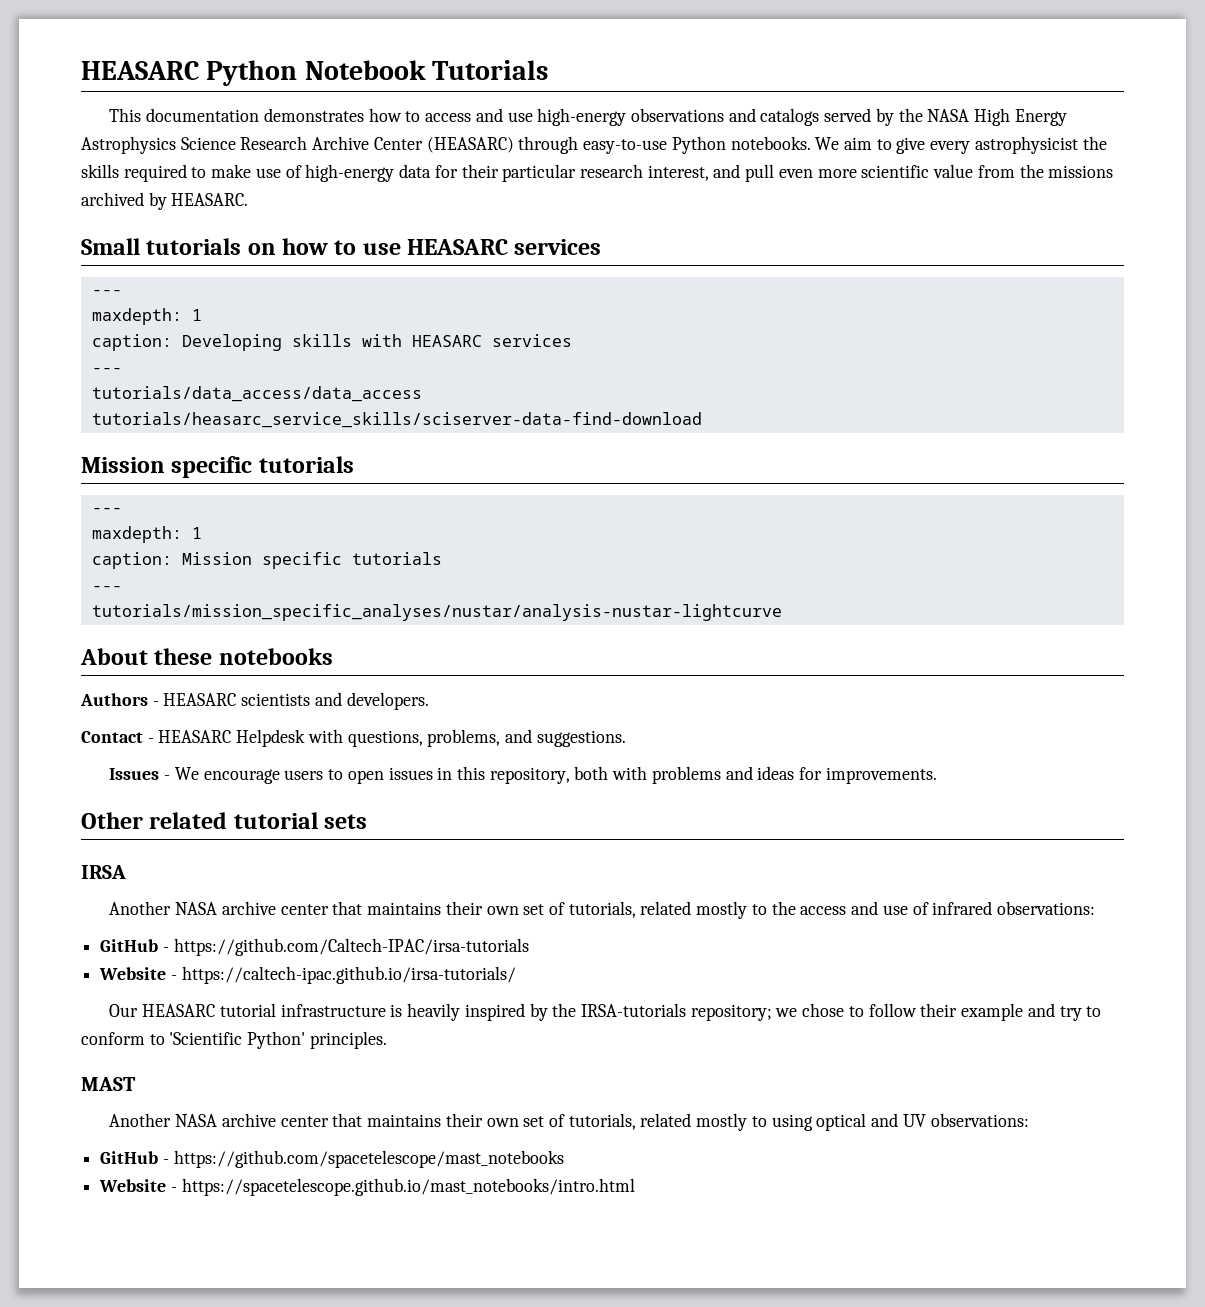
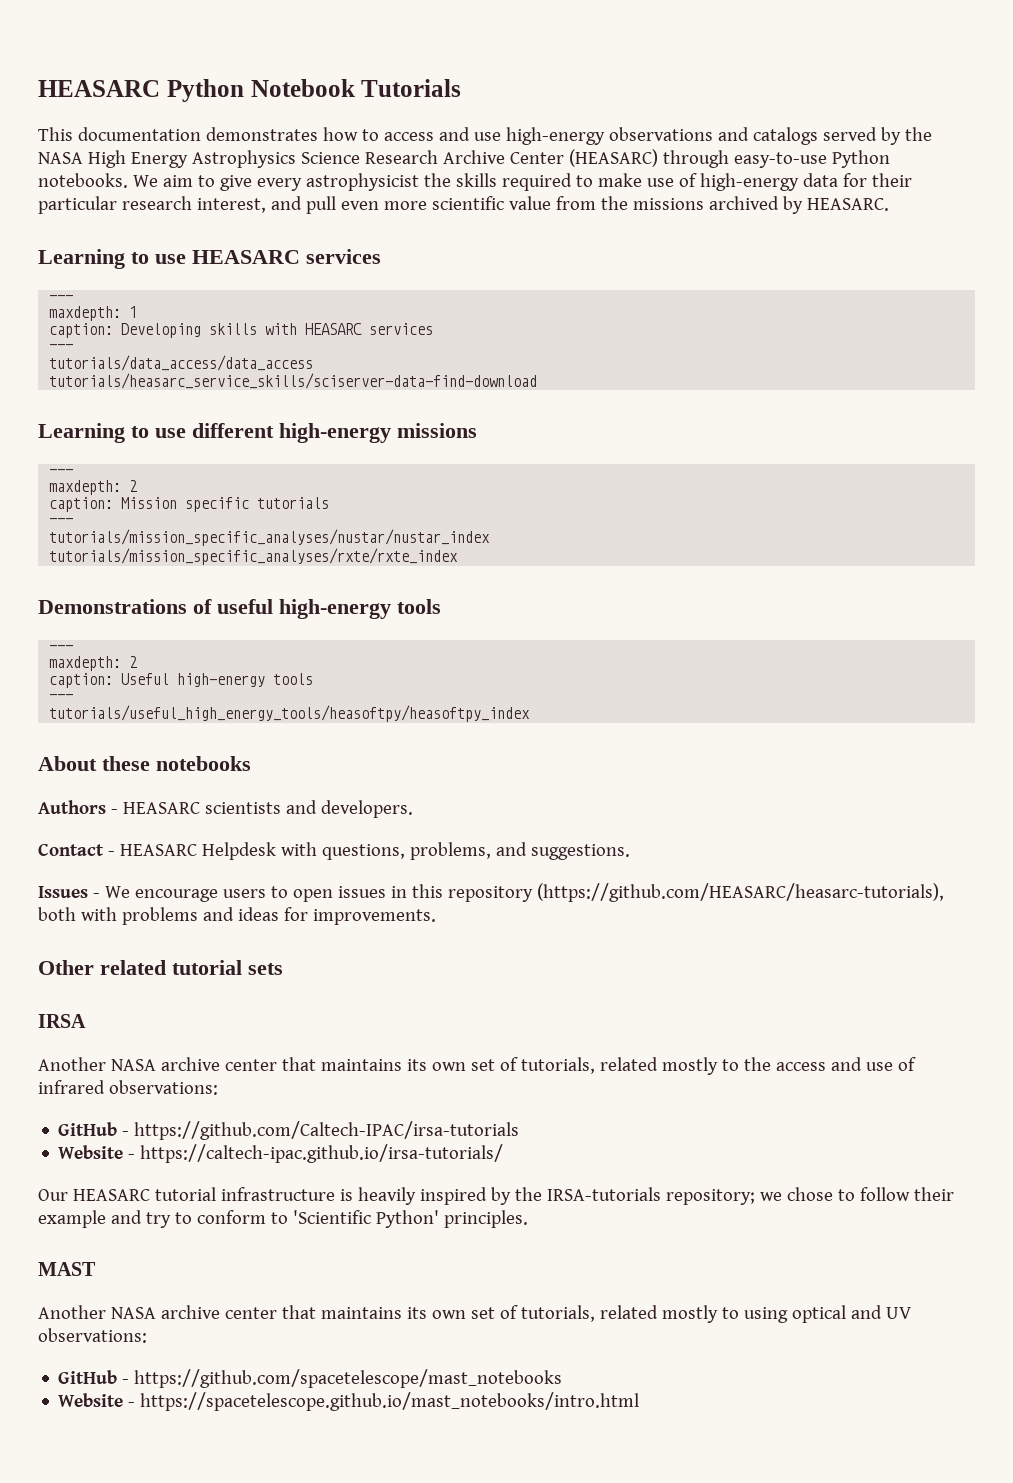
[81,238,329,255] Small tutorials on how -> [38,249,125,269] Learning
[81,456,354,478] [91,507,122,513] [91,526,202,543] Mission specific tutorials // --- // maxdepth: 1 -> [38,423,477,443] [49,469,74,475] [49,480,138,495] Learning to use different high-energy missions // --- // maxdepth: 2
[91,604,782,621] tutorials/mission_specific_analyses/nustar/analysis-nustar-lightcurve -> [49,529,491,546] [49,548,459,565] [38,599,441,619] [49,645,74,651] [49,656,138,671] [49,673,314,688] [49,694,74,700] [49,705,531,722] tutorials/mission_specific_analyses/nustar/nustar_index // tutorials/mission_specific_analyses/rxte/rxte_index // Demonstrations of useful high-energy tools // --- // maxdepth: 2 // caption: Useful high-energy tools // --- // tutorials/useful_high_energy_tools/heasoftpy/heasoftpy_index
[489,767,570,784] repository, -> [447,883,944,902] repository (https://github.com/HEASARC/heasarc-tutorials),
[445,901,483,915] their -> [406,1059,427,1071] its
[445,1113,483,1127] their -> [406,1307,427,1319] its

